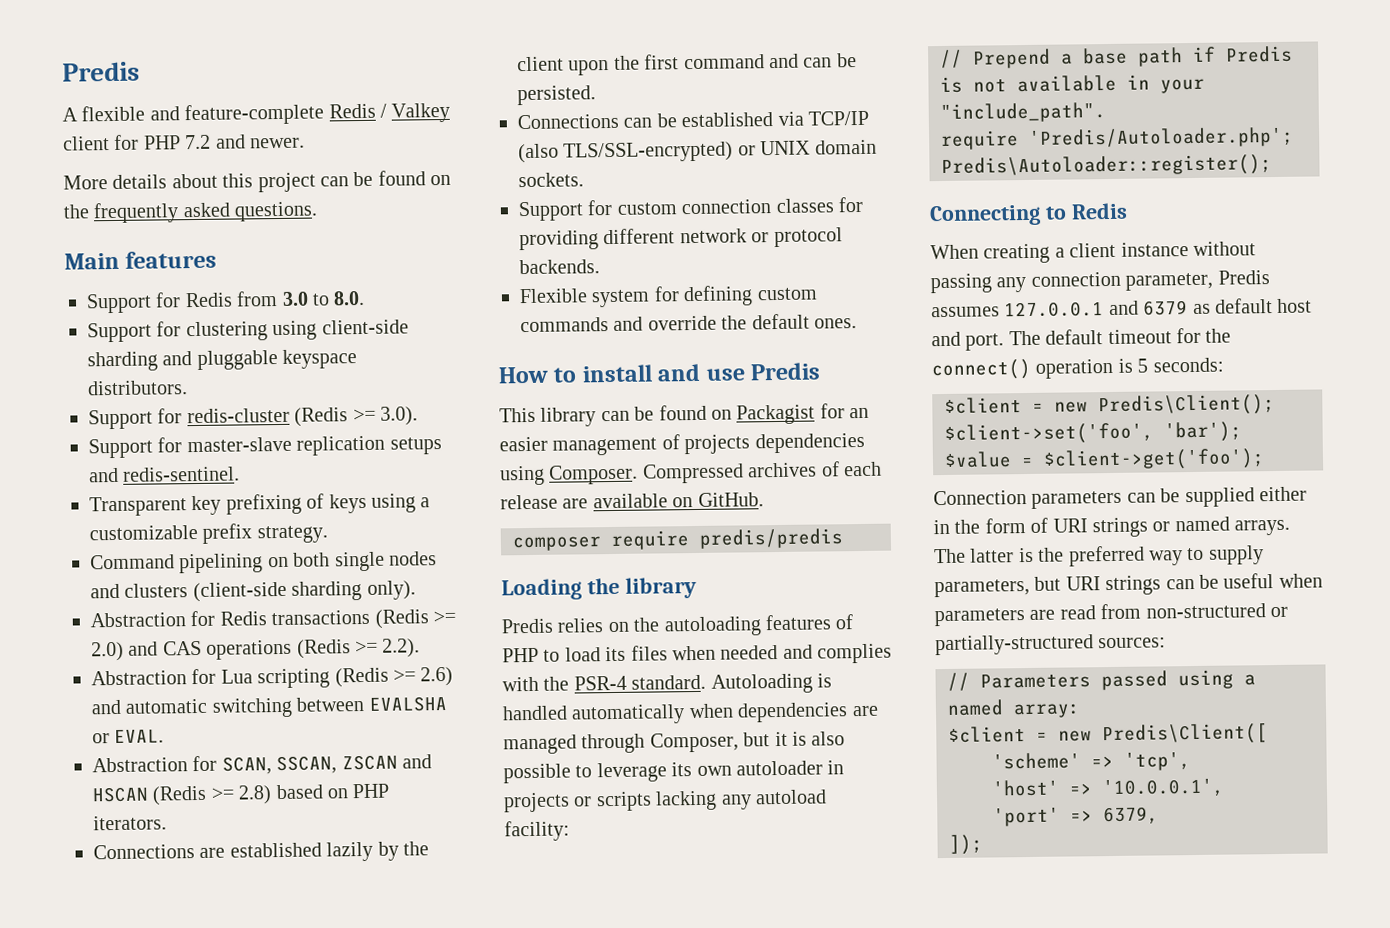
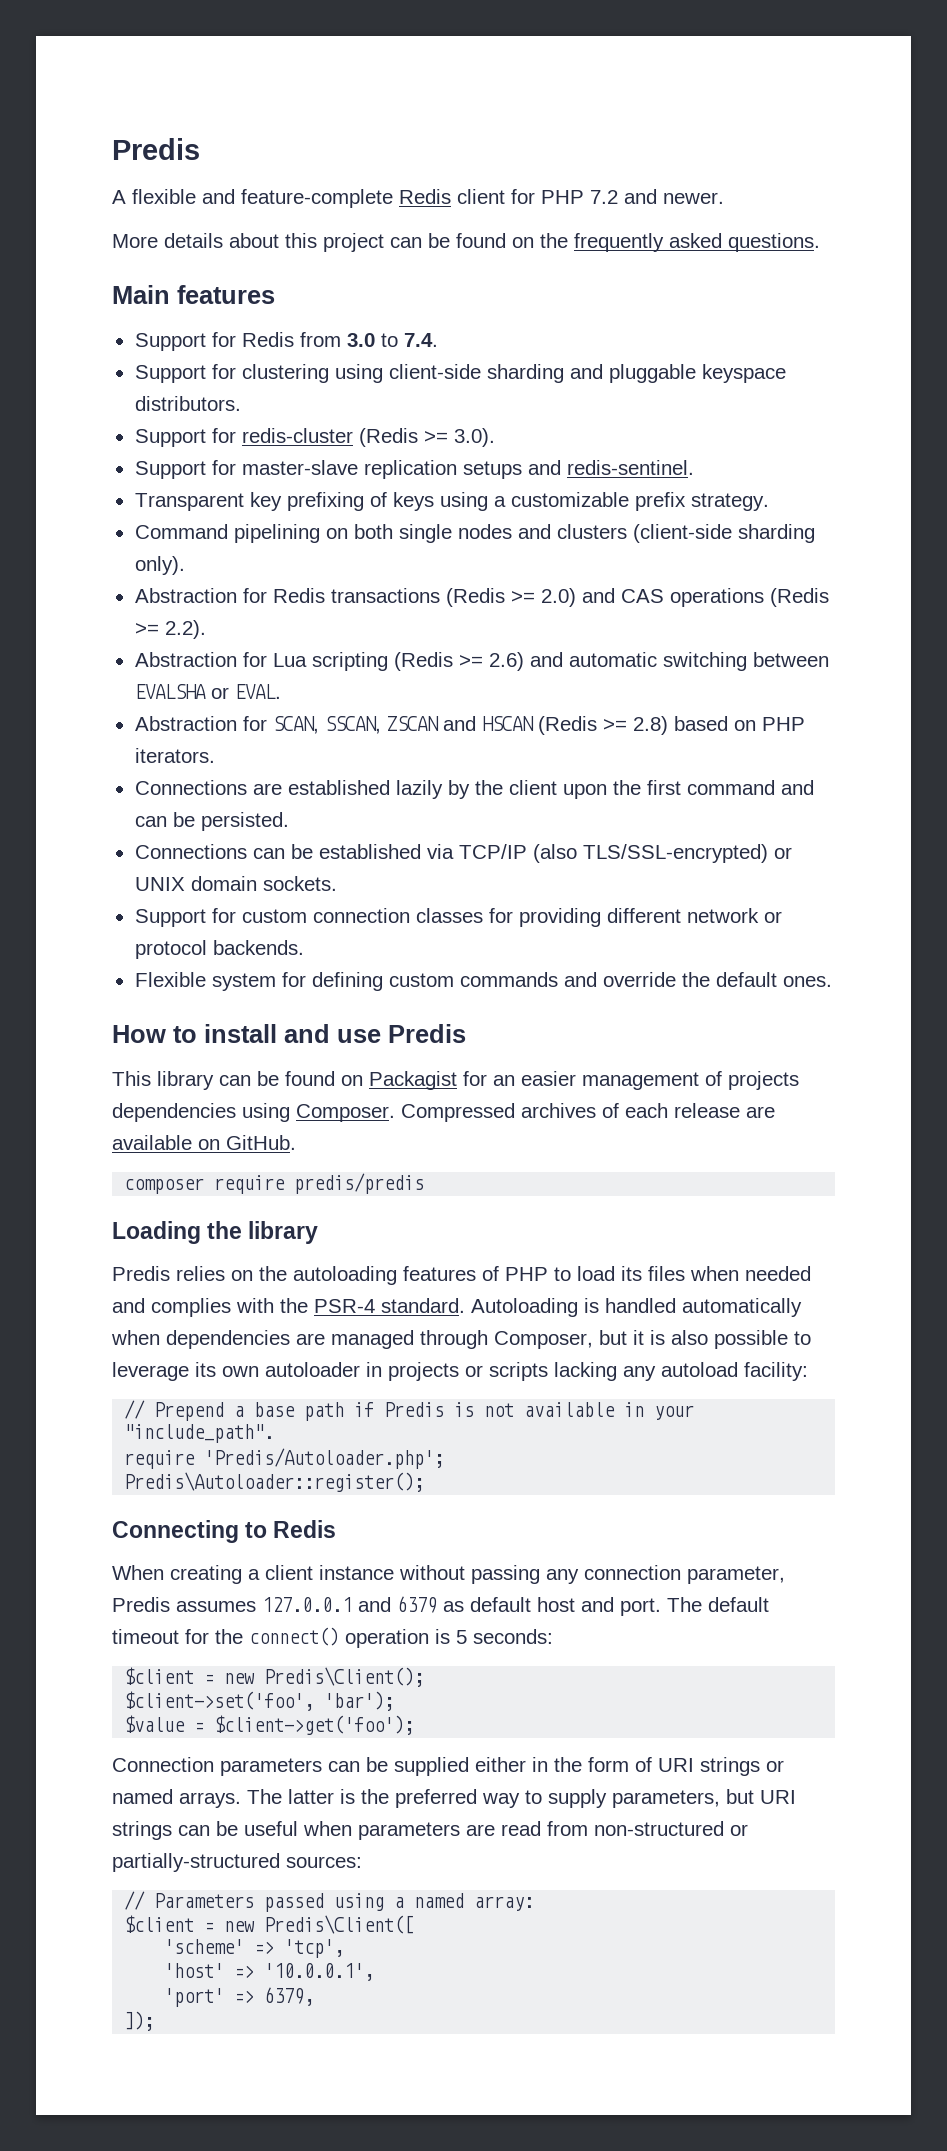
[380,102,451,123] / Valkey -> (451, 196) none
[333,290,366,306] 8.0. -> [403,333,438,347] 7.4.

